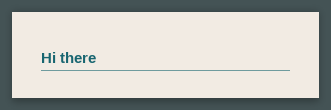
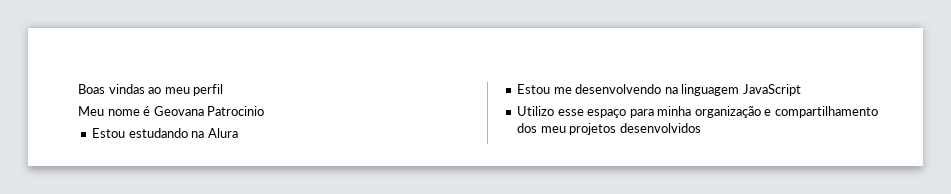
[41,52,97,63] Hi there -> [78,84,224,96] [78,106,265,116] [92,128,238,138] [517,84,801,96] [517,106,878,118] [517,123,701,135] Boas vindas ao meu perfil // Meu nome é Geovana Patrocinio // Estou estudando na Alura // Estou me desenvolvendo na linguagem JavaScript // Utilizo esse espaço para minha organização e compartilhamento dos meu projetos desenvolvidos

